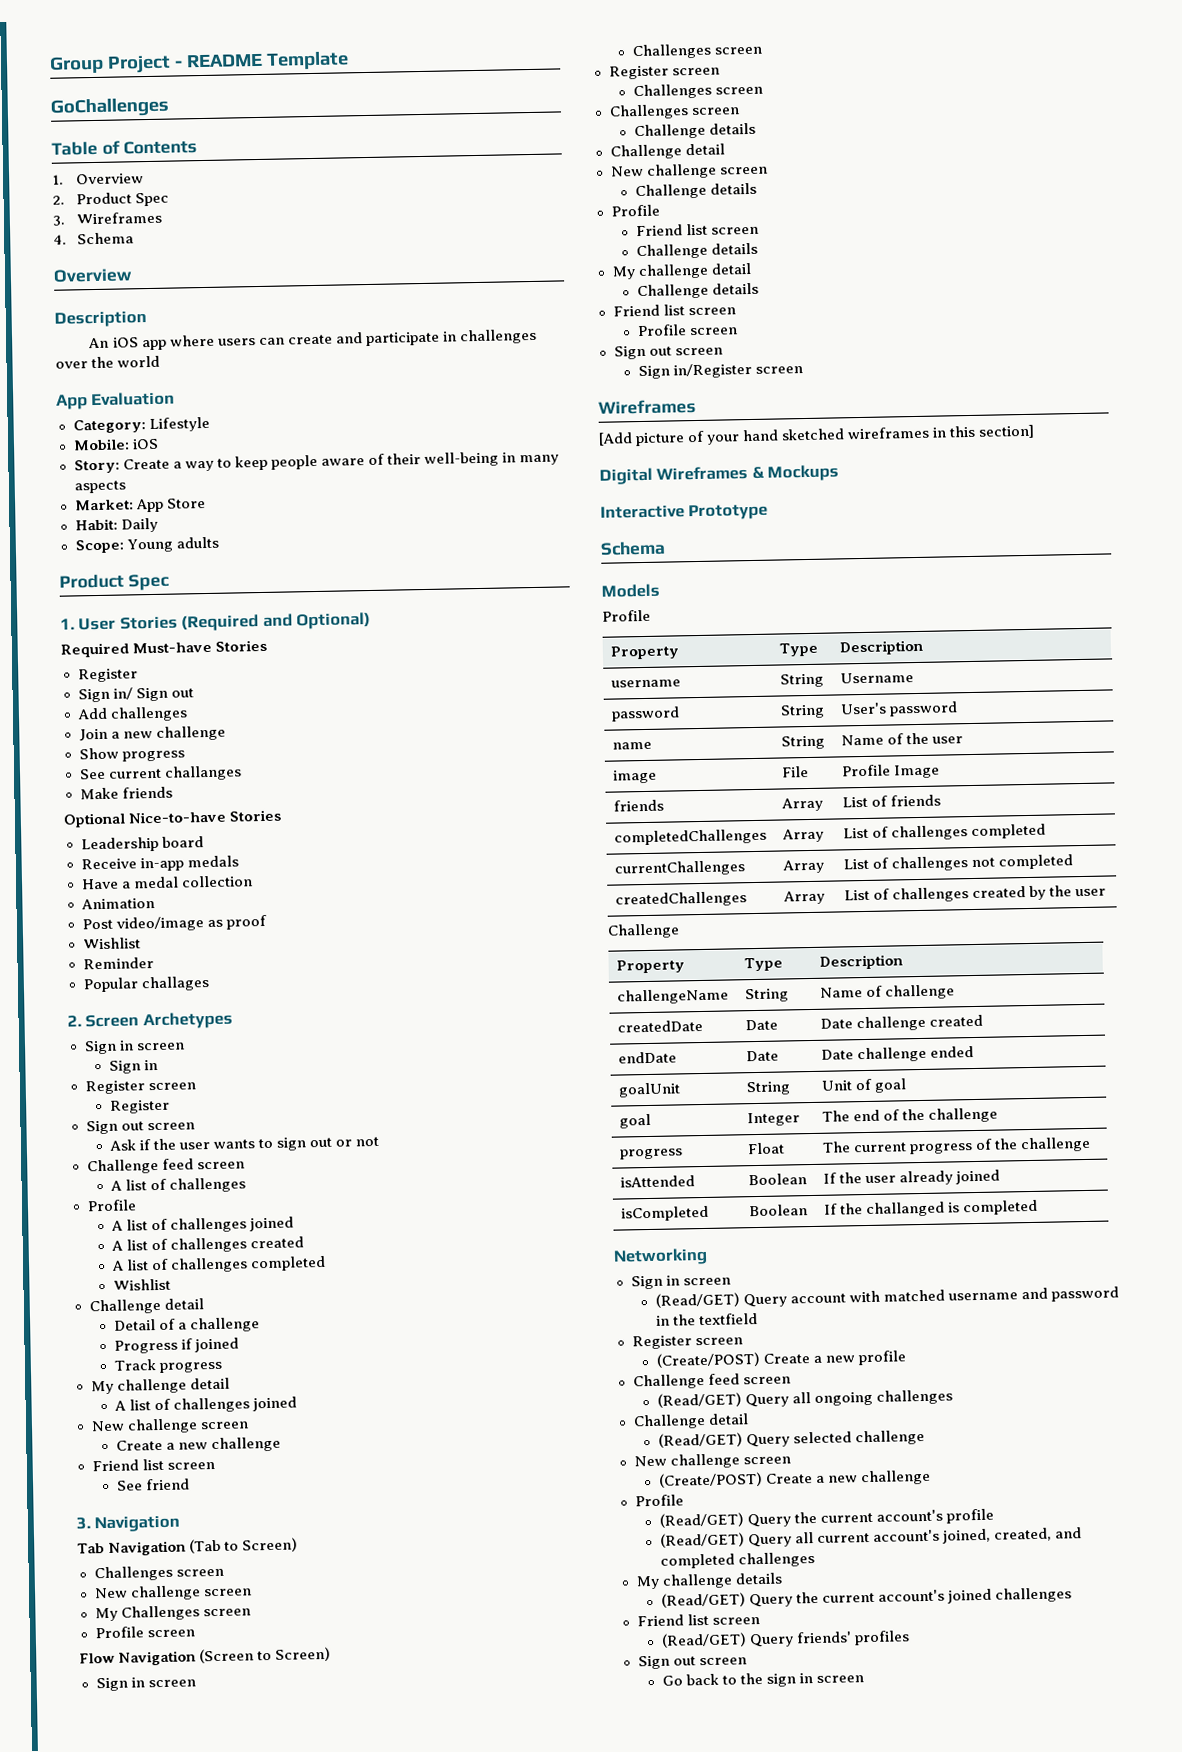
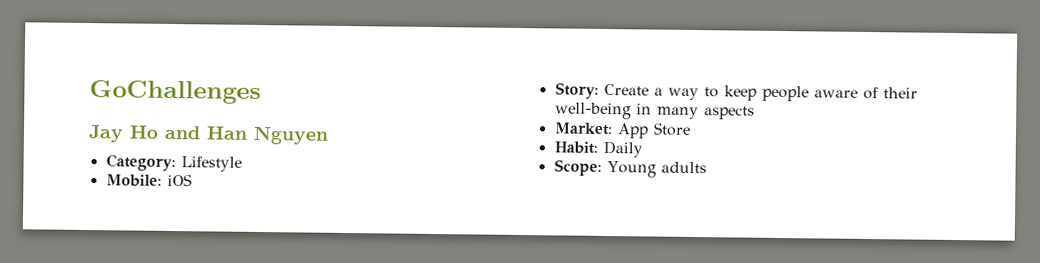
[49,51,349,74] [50,97,169,118] [51,140,198,156] [52,173,145,185] [52,192,170,207] [52,211,163,226] [53,232,135,245] [53,268,133,283] [54,311,147,328] [88,328,537,351] [55,355,161,369] [56,391,176,410] Group Project - README Template // GoChallenges // Table of Contents // 1. Overview // 2. Product Spec // 3. Wireframes // 4. Schema // Overview // Description // An iOS app where users can create and participate in challenges over the world // App Evaluation -> [89,80,261,105] [88,125,329,145] GoChallenges // Jay Ho and Han Nguyen
[59,573,170,591] [60,611,372,632] [60,639,268,658] [77,668,138,683] [77,687,194,703] [76,706,188,722] [78,725,226,742] [78,747,185,762] [78,765,242,781] [79,786,173,800] [63,809,282,828] [80,836,204,853] [80,855,239,872] [80,875,253,890] [80,898,155,910] [81,914,267,932] [82,937,141,950] [82,957,154,970] [82,976,210,993] [67,1011,233,1030] [83,1040,185,1055] [108,1059,158,1074] [84,1080,196,1095] [109,1099,170,1114] [85,1120,195,1135] [108,1136,380,1151] [86,1158,245,1175] [109,1177,246,1193] [86,1199,137,1212] [110,1216,294,1233] [110,1236,304,1253] [110,1255,326,1273] [112,1278,171,1291] [88,1298,204,1315] [113,1317,260,1333] [113,1337,239,1354] [113,1359,223,1373] [90,1377,230,1395] [113,1396,297,1413] [90,1418,249,1434] [115,1436,281,1453] [91,1458,215,1472] [116,1478,190,1491] [76,1515,181,1533] [77,1537,299,1556] [93,1565,224,1582] [93,1585,252,1601] [94,1605,251,1622] [94,1626,195,1639] [79,1646,332,1666] [95,1677,196,1692] [631,43,762,60] [608,65,720,80] [632,83,763,100] [608,104,740,120] [633,122,756,140] [609,143,725,160] [610,163,768,179] [634,182,757,200] [610,204,660,217] [635,223,759,237] [635,242,758,260] [611,262,751,280] [636,282,759,300] [612,304,736,317] [636,324,738,337] [613,345,723,360] [637,362,803,380] [598,399,696,415] [598,424,1036,447] [599,464,840,485] [600,503,769,521] [600,540,666,556] [601,583,660,598] [602,609,651,622] [610,645,681,660] [779,642,820,657] [839,639,924,656] [611,679,682,688] [780,673,825,688] [840,672,915,684] [611,706,681,722] [780,704,826,719] [840,701,959,717] [612,741,653,750] [781,735,826,750] [841,732,964,746] [613,769,658,784] [782,765,810,778] [842,764,941,779] [613,799,665,812] [781,797,824,812] [842,794,942,808] [614,828,768,846] [782,828,825,843] [843,823,1047,841] [614,860,746,877] [782,859,825,874] [843,854,1074,872] [615,891,748,908] [783,890,826,905] [844,885,1107,903] [607,923,680,939] [616,959,686,974] [744,957,784,972] [819,954,904,970] [617,988,730,1005] [745,988,790,1003] [820,984,956,1000] [617,1019,704,1033] [745,1019,779,1031] [820,1014,984,1032] [618,1051,678,1064] [746,1050,780,1062] [821,1046,975,1063] [618,1082,682,1098] [746,1081,792,1096] [821,1078,908,1093] [619,1113,652,1129] [747,1112,801,1127] [822,1107,999,1123] [620,1148,684,1160] [747,1142,786,1155] [822,1136,1092,1155] [620,1175,696,1188] [748,1173,808,1186] [823,1169,1001,1186] [621,1205,710,1222] [749,1204,809,1217] [824,1199,1039,1218] [613,1247,708,1266] [630,1275,731,1290] [654,1286,1119,1308] [655,1313,758,1326] [631,1335,743,1350] [655,1350,907,1368] [632,1373,791,1390] [656,1389,953,1408] [632,1413,749,1430] [657,1429,925,1448] [633,1453,791,1469] [657,1469,931,1488] [634,1494,684,1507] [658,1508,994,1528] [659,1527,1082,1548] [659,1552,815,1569] [635,1572,782,1590] [660,1587,1072,1608] [636,1613,760,1627] [660,1630,910,1648] [637,1655,747,1670] [661,1672,864,1687] // Product Spec // 1. User Stories (Required and Optional) // Required Must-have Stories // Register // Sign in/ Sign out // Add challenges // Join a new challenge // Show progress // See current challanges // Make friends // Optional Nice-to-have Stories // Leadership board // Receive in-app medals // Have a medal collection // Animation // Post video/image as proof // Wishlist // Reminder // Popular challages // 2. Screen Archetypes // Sign in screen // Sign in // Register screen // Register // Sign out screen // Ask if the user wants to sign out or not // Challenge feed screen // A list of challenges // Profile // A list of challenges joined // A list of challenges created // A list of challenges completed // Wishlist // Challenge detail // Detail of a challenge // Progress if joined // Track progress // My challenge detail // A list of challenges joined // New challenge screen // Create a new challenge // Friend list screen // See friend // 3. Navigation // Tab Navigation (Tab to Screen) // Challenges screen // New challenge screen // My Challenges screen // Profile screen // Flow Navigation (Screen to Screen) // Sign in screen // Challenges screen // Register screen // Challenges screen // Challenges screen // Challenge details // Challenge detail // New challenge screen // Challenge details // Profile // Friend list screen // Challenge details // My challenge detail // Challenge details // Friend list screen // Profile screen // Sign out screen // Sign in/Register screen // Wireframes // [Add picture of your hand sketched wireframes in this section] // Digital Wireframes & Mockups // Interactive Prototype // Schema // Models // Profile // Property | Type | Description // username | String | Username // password | String | User's password // name | String | Name of the user // image | File | Profile Image // friends | Array | List of friends // completedChallenges | Array | List of challenges completed // currentChallenges | Array | List of challenges not completed // createdChallenges | Array | List of challenges created by the user // Challenge // Property | Type | Description // challengeName | String | Name of challenge // createdDate | Date | Date challenge created // endDate | Date | Date challenge ended // goalUnit | String | Unit of goal // goal | Integer | The end of the challenge // progress | Float | The current progress of the challenge // isAttended | Boolean | If the user already joined // isCompleted | Boolean | If the challanged is completed // Networking // Sign in screen // (Read/GET) Query account with matched username and password in the textfield // Register screen // (Create/POST) Create a new profile // Challenge feed screen // (Read/GET) Query all ongoing challenges // Challenge detail // (Read/GET) Query selected challenge // New challenge screen // (Create/POST) Create a new challenge // Profile // (Read/GET) Query the current account's profile // (Read/GET) Query all current account's joined, created, and completed challenges // My challenge details // (Read/GET) Query the current account's joined challenges // Friend list screen // (Read/GET) Query friends' profiles // Sign out screen // Go back to the sign in screen -> (707, 167) none

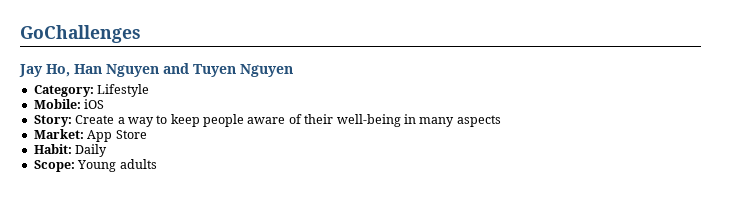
[129,125,248,140] Ho and Han -> [46,63,236,77] Ho, Han Nguyen and Tuyen

